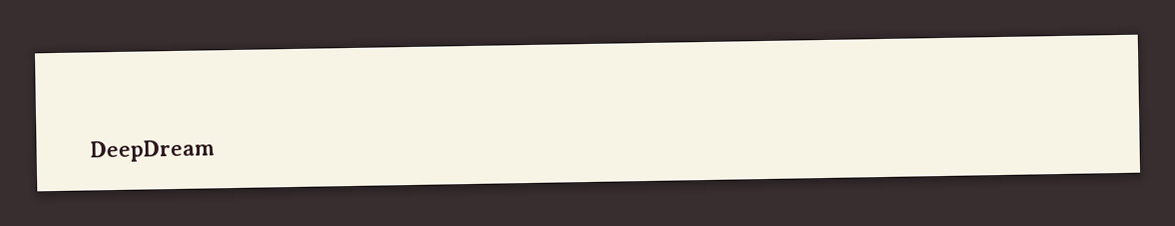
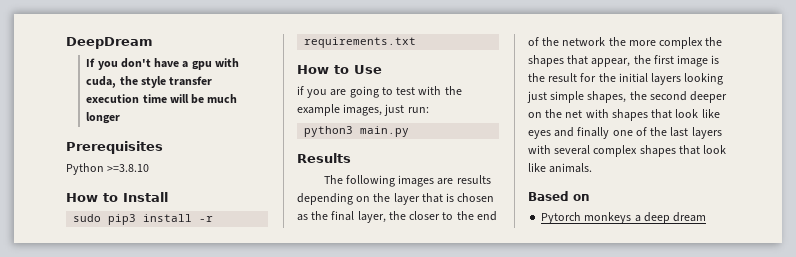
(215, 151) none -> [86,58,239,70] [86,76,213,88] [86,94,238,104] [86,112,121,124] [66,141,163,154] [66,163,150,175] [66,192,168,202] [73,214,214,225] [304,37,417,48] [297,65,382,74] [297,86,462,98] [297,104,429,116] [304,126,410,137] [297,153,351,163] [323,175,491,187] [297,193,495,205] [297,211,497,223] [528,37,723,49] [528,55,720,67] [528,73,724,85] [527,91,728,103] [528,109,720,121] [528,127,722,139] [528,145,727,157] [528,163,593,173] [528,191,590,201] [541,212,707,224] // If you don't have a gpu with cuda, the style transfer execution time will be much longer // Prerequisites // Python >=3.8.10 // How to Install // sudo pip3 install -r requirements.txt // How to Use // if you are going to test with the example images, just run: // python3 main.py // Results // The following images are results depending on the layer that is chosen as the final layer, the closer to the end of the network the more complex the shapes that appear, the first image is the result for the initial layers looking just simple shapes, the second deeper on the net with shapes that look like eyes and finally one of the last layers with several complex shapes that look like animals. // Based on // Pytorch monkeys a deep dream

